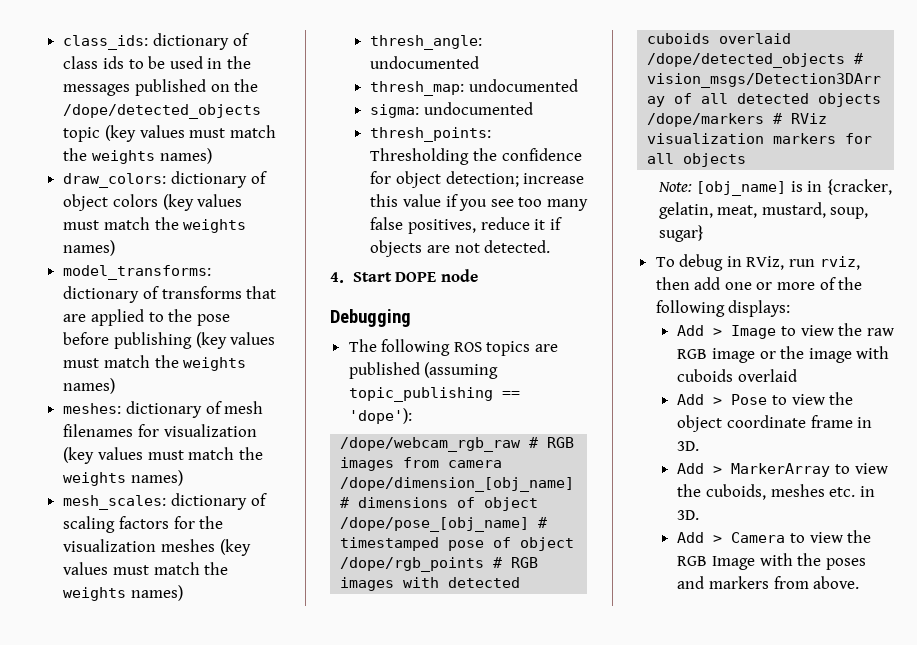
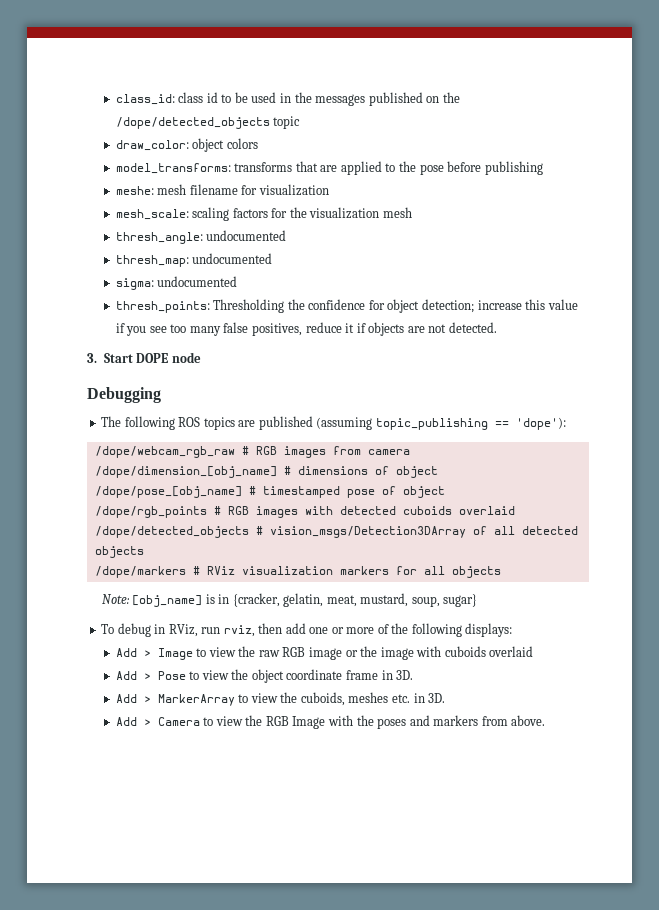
[63,33,249,50] [63,56,125,69] class_ids: dictionary of class ids -> [115,92,218,105] class_id: class id
[105,125,276,142] [63,148,212,164] [63,171,267,188] [63,194,243,211] [63,217,247,233] [63,240,116,256] (key values must match the weights names) // draw_colors: dictionary of object colors (key values must match the weights names) -> [115,138,258,152] // draw_color: object colors
[63,286,160,303] dictionary of -> (231, 168) none
[195,332,276,349] [63,355,247,371] [63,378,116,394] [63,401,264,418] [63,424,257,437] [63,447,263,464] [63,470,184,486] [63,493,267,510] (key values must match the weights names) // meshes: dictionary of mesh filenames for visualization (key values must match the weights names) // mesh_scales: dictionary of -> [115,184,329,196] [115,209,189,220] // meshe: mesh filename for visualization // mesh_scale:
[161,539,251,556] [63,562,229,575] [63,585,184,601] meshes (key values must match the weights names) -> [382,207,412,218] mesh
[330,272,344,283] 4. -> [87,353,97,363] 3.

